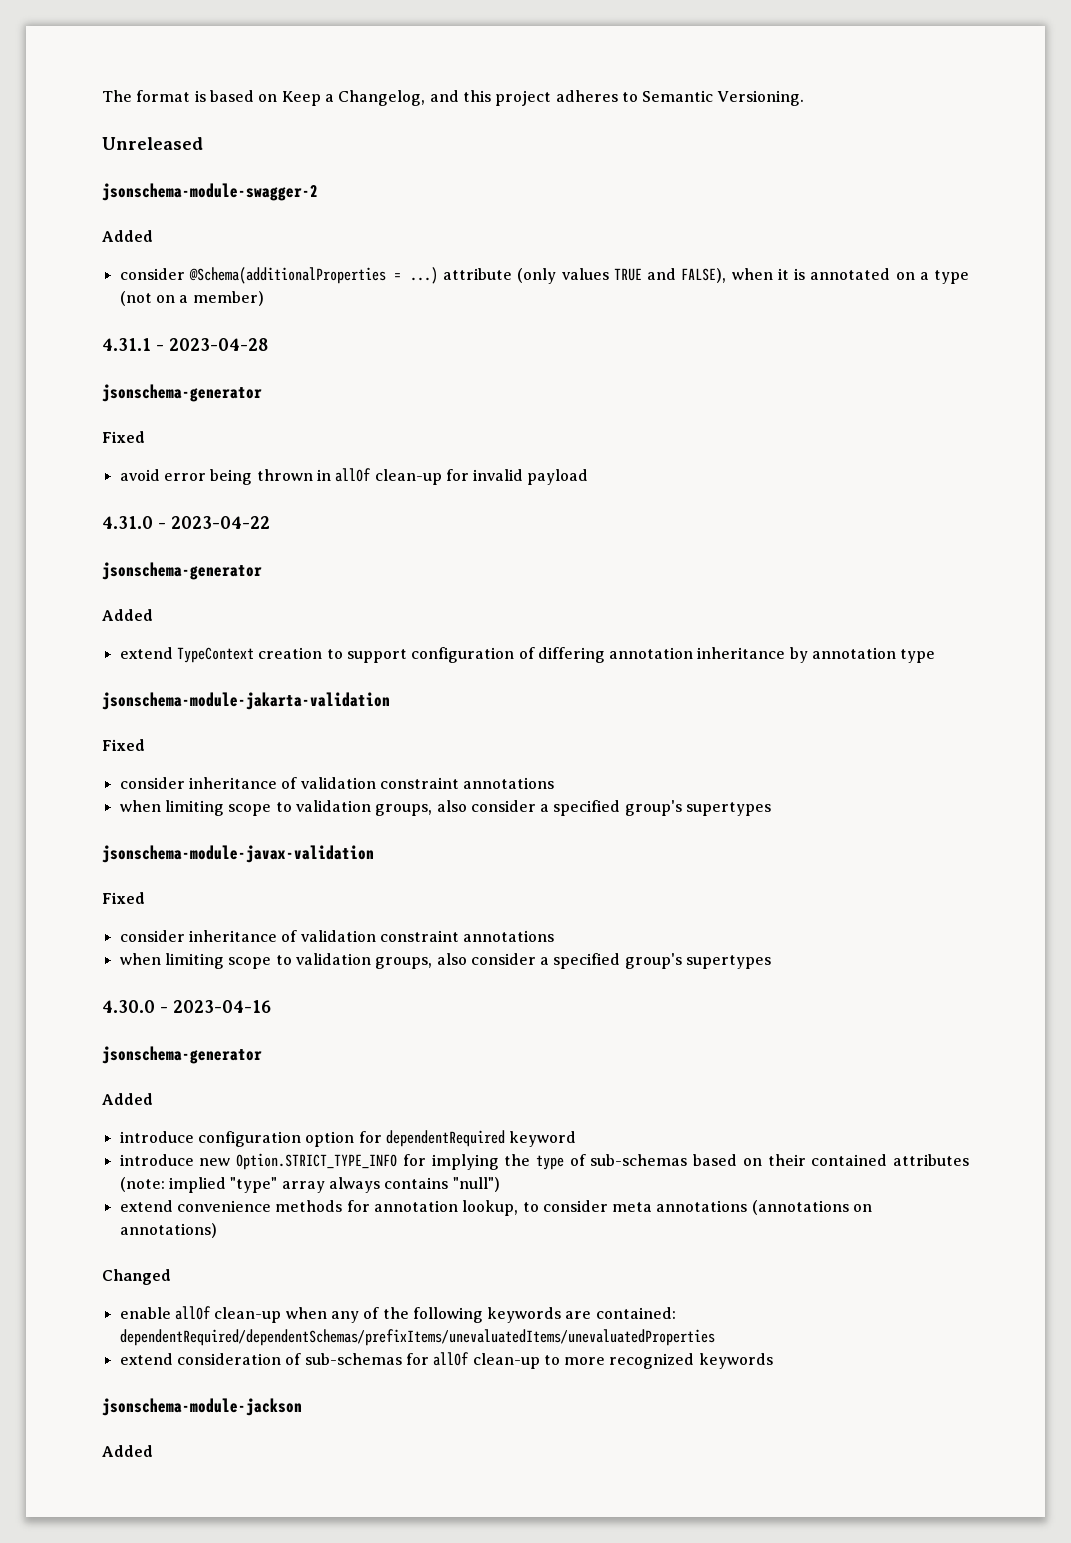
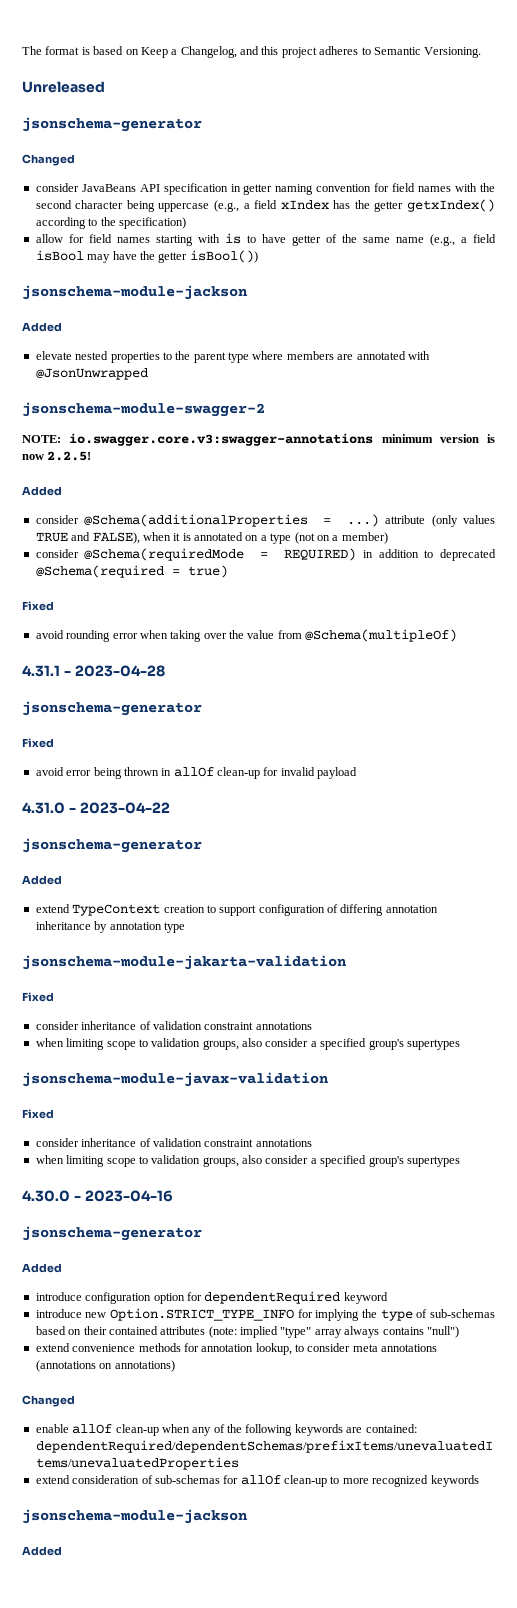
[102,183,318,201] jsonschema-module-swagger-2 -> [22,117,202,132] [22,154,75,166] [35,183,495,195] [35,199,495,212] [35,217,186,229] [35,233,496,246] [35,250,258,263] [22,285,248,300] [22,322,62,332] [35,351,430,363] [35,368,148,380] [22,402,265,417] [22,433,495,446] [22,451,92,461] jsonschema-generator // Changed // consider JavaBeans API specification in getter naming convention for field names with the second character being uppercase (e.g., a field xIndex has the getter getxIndex() according to the specification) // allow for field names starting with is to have getter of the same name (e.g., a field isBool may have the getter isBool()) // jsonschema-module-jackson // Added // elevate nested properties to the parent type where members are annotated with @JsonUnwrapped // jsonschema-module-swagger-2 // NOTE: io.swagger.core.v3:swagger-annotations minimum version is now 2.2.5!
(264, 298) none -> [35,548,496,561] [35,565,228,578] [22,601,54,611] [35,629,458,642] // consider @Schema(requiredMode = REQUIRED) in addition to deprecated @Schema(required = true) // Fixed // avoid rounding error when taking over the value from @Schema(multipleOf)

